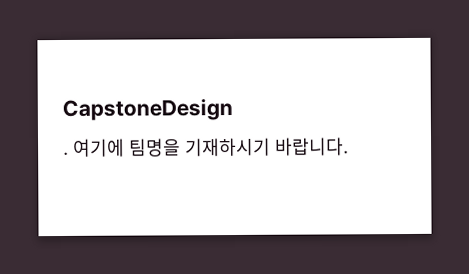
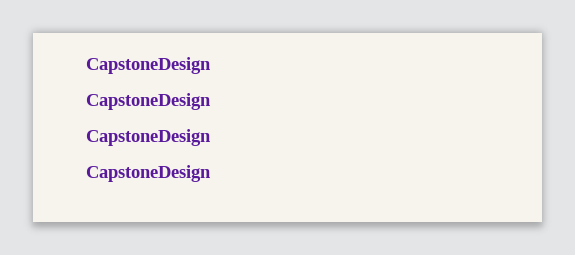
[62,98,233,121] [63,137,349,157] CapstoneDesign // . 여기에 팀명을 기재하시기 바랍니다. -> [86,57,211,74] [86,93,211,110] [86,129,211,146] [86,165,211,182] CapstoneDesign // CapstoneDesign // CapstoneDesign // CapstoneDesign

